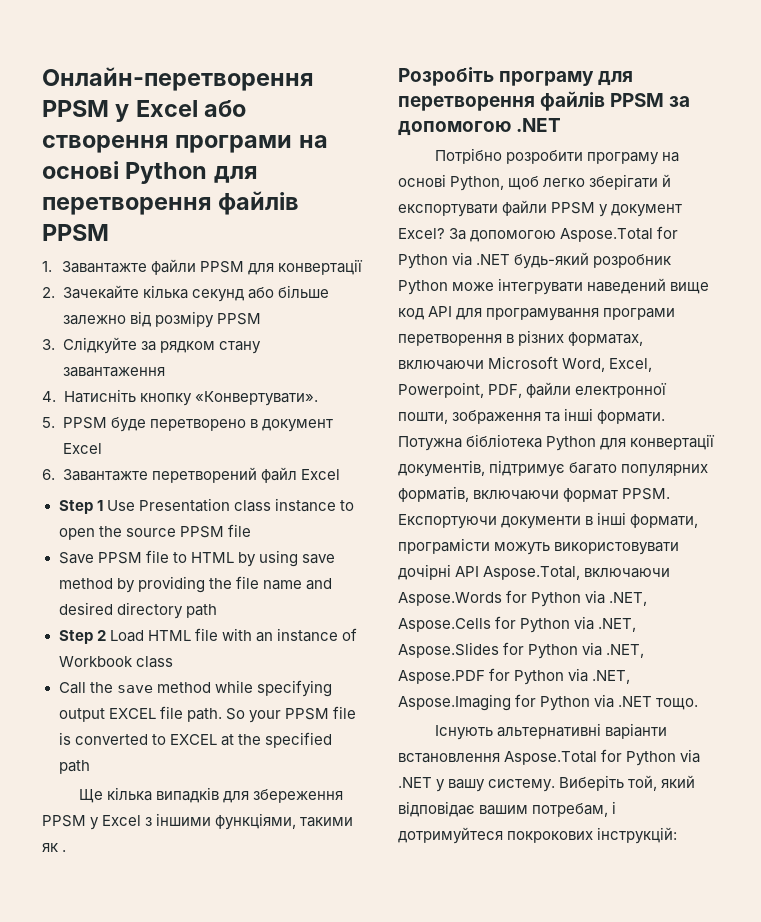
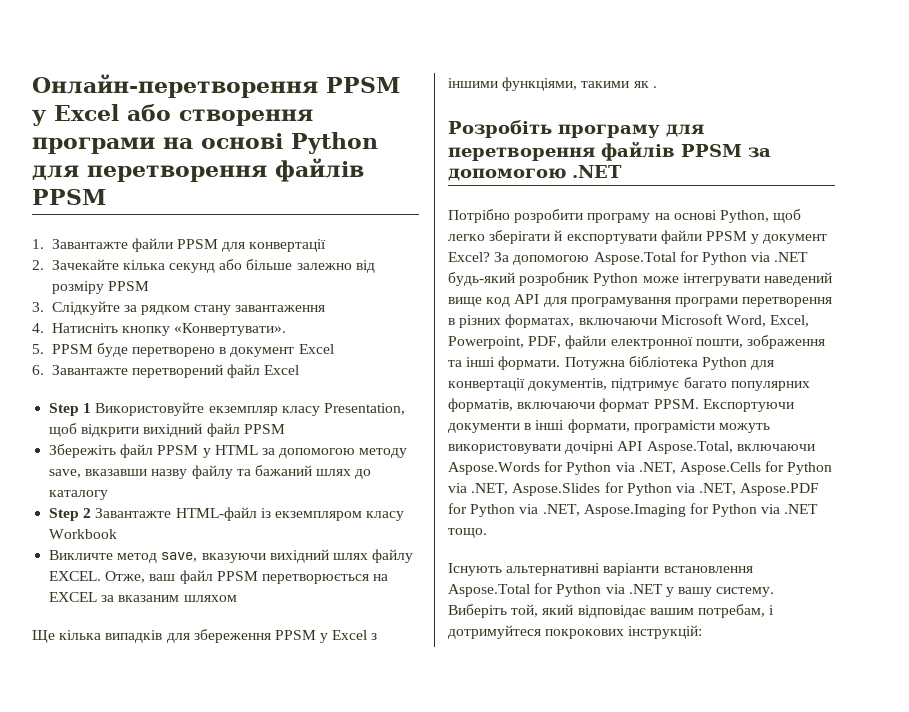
[106,498,354,512] [58,524,251,540] [58,550,335,567] [58,576,332,593] [58,602,217,619] [58,628,357,644] [58,656,173,668] [58,680,332,697] [58,706,356,723] [58,732,332,748] [58,760,90,774] Use Presentation class instance to open the source PPSM file // Save PPSM file to HTML by using save method by providing the file name and desired directory path // Step 2 Load HTML file with an instance of Workbook class // Call the save method while specifying output EXCEL file path. So your PPSM file is converted to EXCEL at the specified path -> [95,402,405,416] [49,423,285,437] [49,444,408,458] [49,465,372,479] [49,490,109,500] [49,507,405,521] [49,529,118,539] [49,549,414,563] [49,570,389,584] [49,592,237,602] Використовуйте екземпляр класу Presentation, щоб відкрити вихідний файл PPSM // Збережіть файл PPSM у HTML за допомогою методу save, вказавши назву файлу та бажаний шлях до каталогу // Step 2 Завантажте HTML-файл із екземпляром класу Workbook // Викличте метод save, вказуючи вихідний шлях файлу EXCEL. Отже, ваш файл PPSM перетворюється на EXCEL за вказаним шляхом

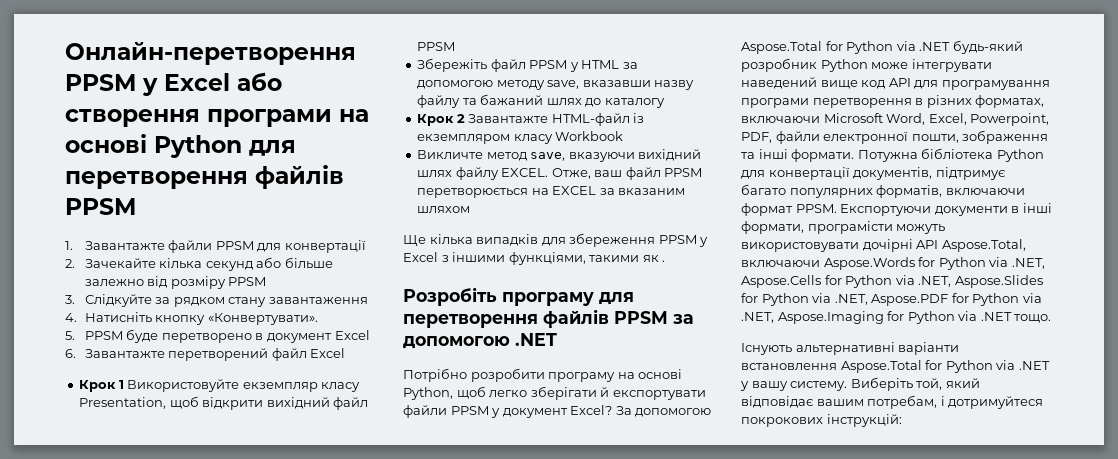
[49,403,80,416] Step -> [79,380,117,392] Крок
[49,508,80,521] Step -> [417,114,455,126] Крок

